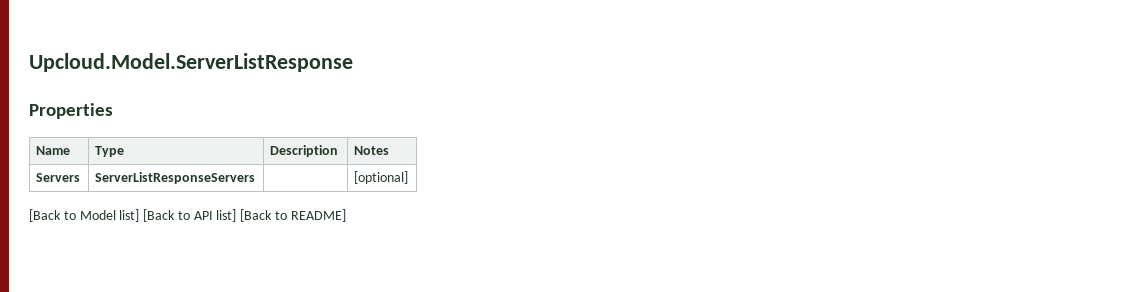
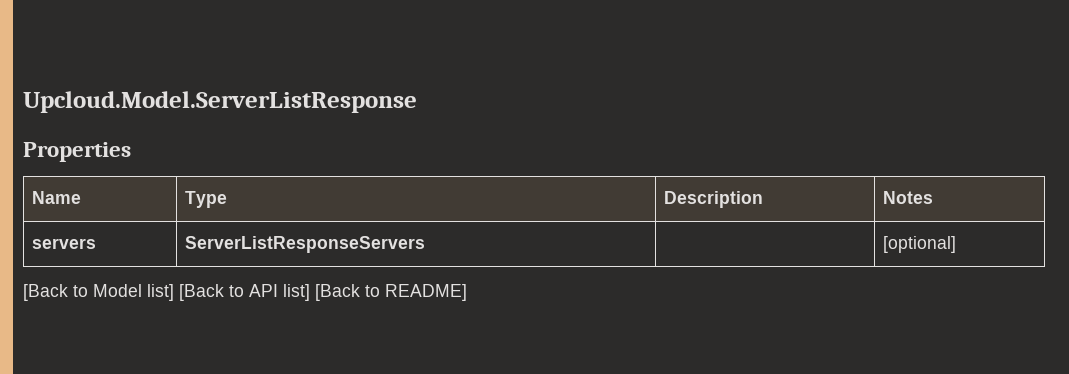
[36,173,81,182] Servers -> [32,238,97,249] servers

